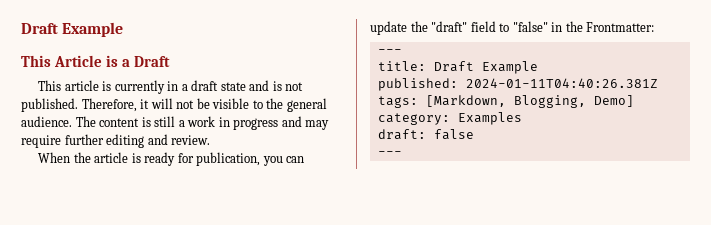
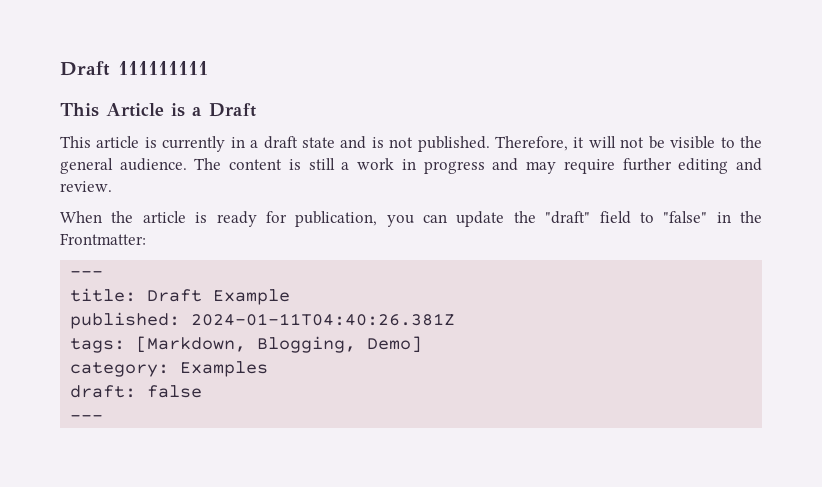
[21,22,124,37] Draft Example -> [60,61,208,76] Draft 111111111

